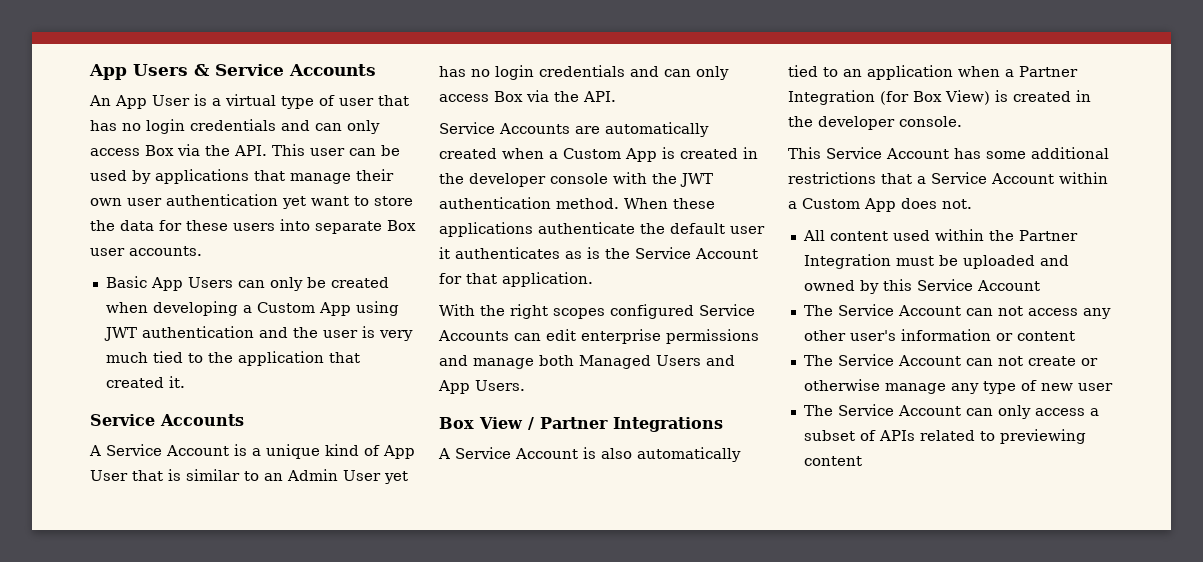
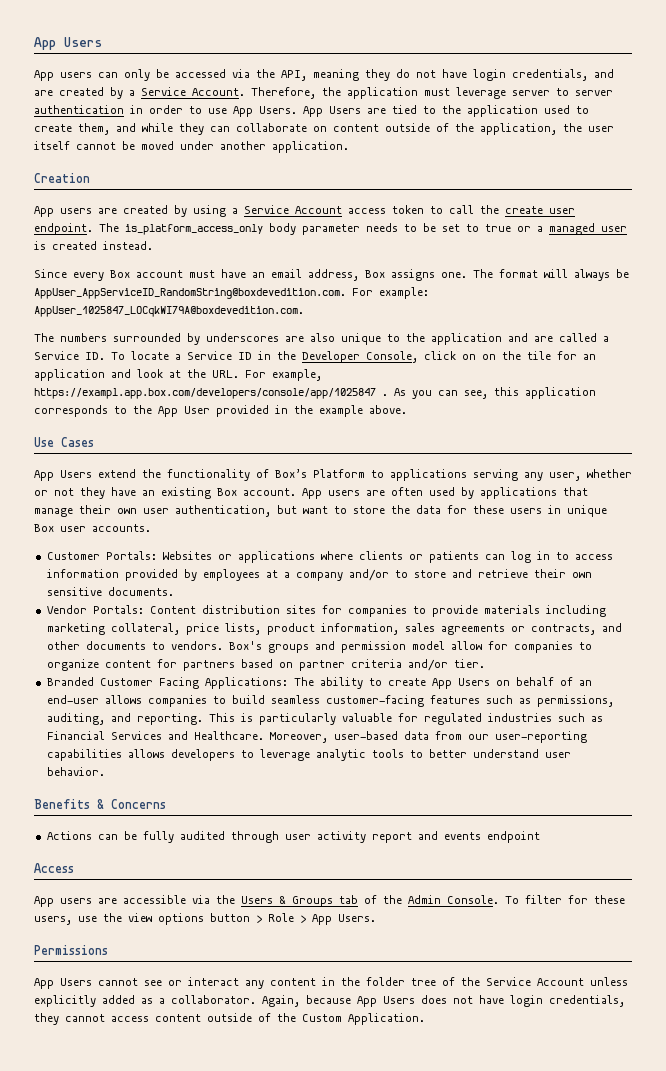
[89,64,376,80] [89,94,409,109] [90,119,380,134] [90,144,400,156] App Users & Service Accounts // An App User is a virtual type of user that has no login credentials and can only access Box via the API. This user can be -> [34,37,102,50] [34,69,614,81] [34,87,613,99] [34,105,589,117] [34,123,614,135] [34,141,349,153] [34,173,90,183] [34,205,575,217] [34,223,627,235] [34,241,153,250] [34,269,629,281] [34,287,429,299] [34,306,304,317] [34,333,609,345] [34,351,596,363] [34,369,322,381] [34,387,596,399] [34,405,407,417] [34,437,94,447] [34,469,632,481] [34,487,423,499] App Users // App users can only be accessed via the API, meaning they do not have login credentials, and are created by a Service Account. Therefore, the application must leverage server to server authentication in order to use App Users. App Users are tied to the application used to create them, and while they can collaborate on content outside of the application, the user itself cannot be moved under another application. // Creation // App users are created by using a Service Account access token to call the create user endpoint. The is_platform_access_only body parameter needs to be set to true or a managed user is created instead. // Since every Box account must have an email address, Box assigns one. The format will always be AppUser_AppServiceID_RandomString@boxdevedition.com. For example: AppUser_1025847_LOCqkWI79A@boxdevedition.com. // The numbers surrounded by underscores are also unique to the application and are called a Service ID. To locate a Service ID in the Developer Console, click on on the tile for an application and look at the URL. For example, https://exampl.app.box.com/developers/console/app/1025847 . As you can see, this application corresponds to the App User provided in the example above. // Use Cases // App Users extend the functionality of Box’s Platform to applications serving any user, whether or not they have an existing Box account. App users are often
[166,194,306,209] authentication yet -> [175,505,297,517] authentication, but
[280,219,382,234] into separate -> [548,505,607,517] in unique
[105,276,389,291] [105,301,399,316] [103,326,413,341] [105,351,360,366] [105,376,185,388] [90,414,244,426] [89,444,415,459] [90,469,408,484] [439,65,729,80] [439,90,616,102] [439,122,709,137] [439,147,758,162] [439,172,713,187] [439,197,715,209] [439,222,765,237] [439,247,758,259] [439,272,593,287] [439,304,755,319] [438,329,759,344] [439,355,735,369] [438,380,525,394] [439,417,723,432] [438,447,741,462] [788,65,1078,80] [788,90,1091,105] [788,116,962,130] [788,147,1109,159] [788,172,1108,184] [788,198,972,212] [802,229,1078,241] [803,254,1069,269] [803,279,1040,294] [803,304,1111,319] [803,329,1075,341] [803,354,1098,366] [803,379,1113,394] [803,404,1099,419] [803,429,1086,444] [803,456,862,466] Basic App Users can only be created when developing a Custom App using JWT authentication and the user is very much tied to the application that created it. // Service Accounts // A Service Account is a unique kind of App User that is similar to an Admin User yet has no login credentials and can only access Box via the API. // Service Accounts are automatically created when a Custom App is created in the developer console with the JWT authentication method. When these applications authenticate the default user it authenticates as is the Service Account for that application. // With the right scopes configured Service Accounts can edit enterprise permissions and manage both Managed Users and App Users. // Box View / Partner Integrations // A Service Account is also automatically tied to an application when a Partner Integration (for Box View) is created in the developer console. // This Service Account has some additional restrictions that a Service Account within a Custom App does not. // All content used within the Partner Integration must be uploaded and owned by this Service Account // The Service Account can not access any other user's information or content // The Service Account can not create or otherwise manage any type of new user // The Service Account can only access a subset of APIs related to previewing content -> [46,551,613,563] [46,569,592,581] [46,587,174,596] [46,605,606,617] [46,623,622,635] [46,641,592,653] [46,659,485,671] [46,677,592,689] [46,695,614,707] [46,713,603,725] [46,731,587,743] [46,749,571,761] [46,767,105,776] [34,799,166,809] [46,831,540,843] [34,863,74,873] [34,895,625,907] [34,913,376,925] [34,945,108,955] [34,977,628,989] [34,995,625,1007] [34,1013,425,1025] Customer Portals: Websites or applications where clients or patients can log in to access information provided by employees at a company and/or to store and retrieve their own sensitive documents. // Vendor Portals: Content distribution sites for companies to provide materials including marketing collateral, price lists, product information, sales agreements or contracts, and other documents to vendors. Box's groups and permission model allow for companies to organize content for partners based on partner criteria and/or tier. // Branded Customer Facing Applications: The ability to create App Users on behalf of an end-user allows companies to build seamless customer-facing features such as permissions, auditing, and reporting. This is particularly valuable for regulated industries such as Financial Services and Healthcare. Moreover, user-based data from our user-reporting capabilities allows developers to leverage analytic tools to better understand user behavior. // Benefits & Concerns // Actions can be fully audited through user activity report and events endpoint // Access // App users are accessible via the Users & Groups tab of the Admin Console. To filter for these users, use the view options button > Role > App Users. // Permissions // App Users cannot see or interact any content in the folder tree of the Service Account unless explicitly added as a collaborator. Again, because App Users does not have login credentials, they cannot access content outside of the Custom Application.

